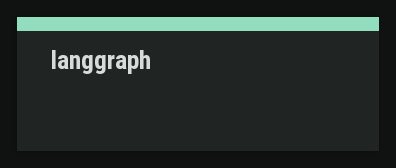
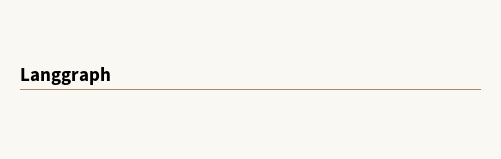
[51,50,151,74] langgraph -> [20,67,111,85] Langgraph

